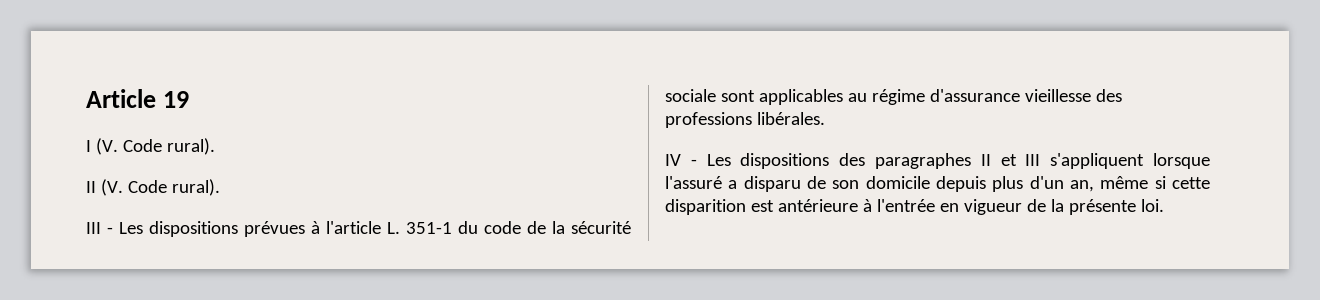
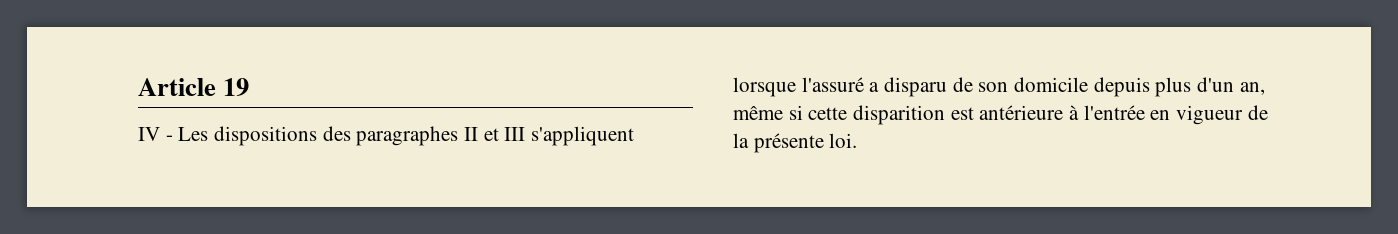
[86,138,215,155] [86,179,220,196] [86,221,631,237] [665,89,1122,105] [665,112,825,128] // I (V. Code rural). // II (V. Code rural). // III - Les dispositions prévues à l'article L. 351-1 du code de la sécurité sociale sont applicables au régime d'assurance vieillesse des professions libérales. -> (250, 87) none

